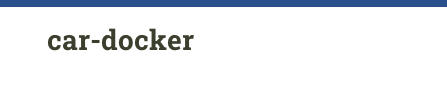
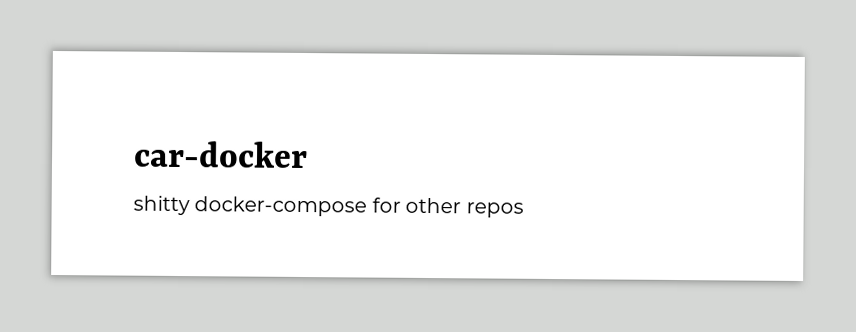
(194, 39) none -> [133,195,524,218] // shitty docker-compose for other repos

